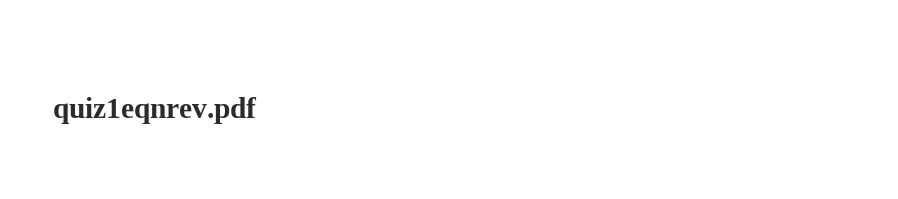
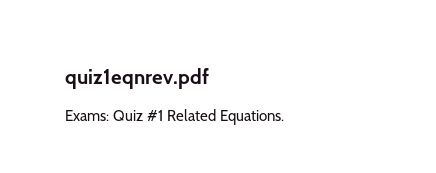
(257, 110) none -> [65,109,285,125] // Exams: Quiz #1 Related Equations.

